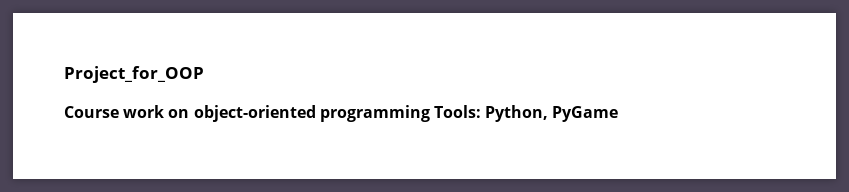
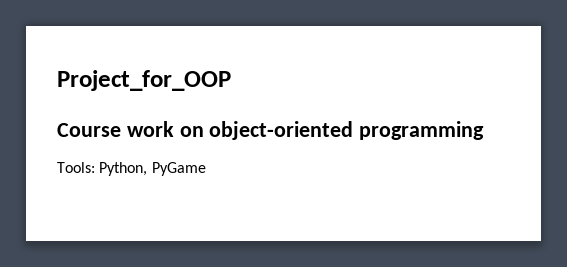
(430, 113) none -> (485, 130) //

